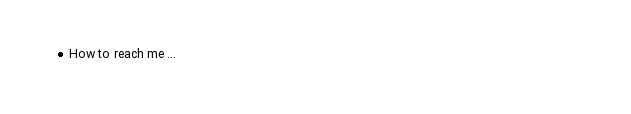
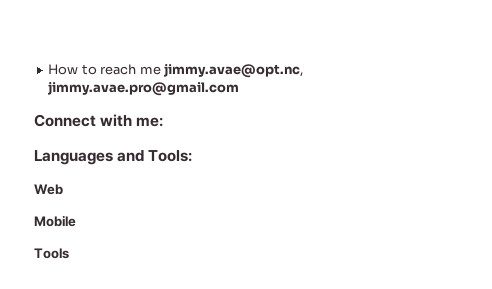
[167,57,177,58] ... -> [164,63,304,78] [48,81,240,96] [34,114,164,127] [34,150,193,165] [34,184,63,195] [34,215,76,227] [34,248,69,259] jimmy.avae@opt.nc, jimmy.avae.pro@gmail.com // Connect with me: // Languages and Tools: // Web // Mobile // Tools

